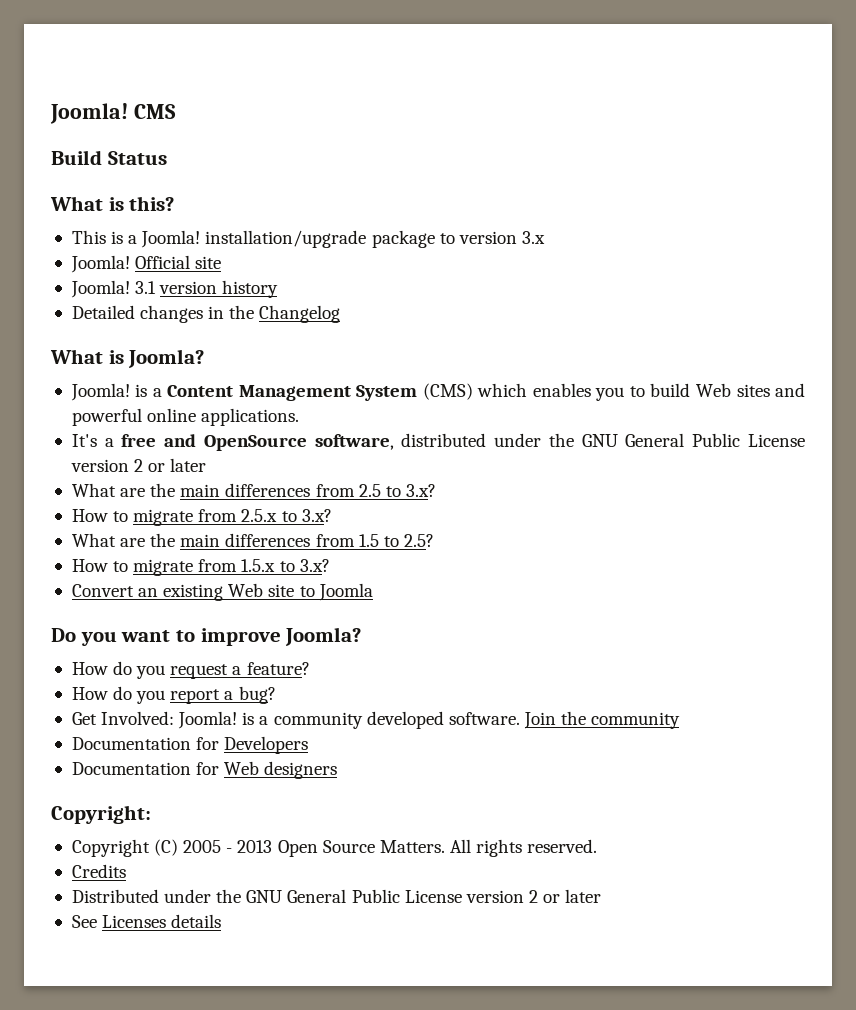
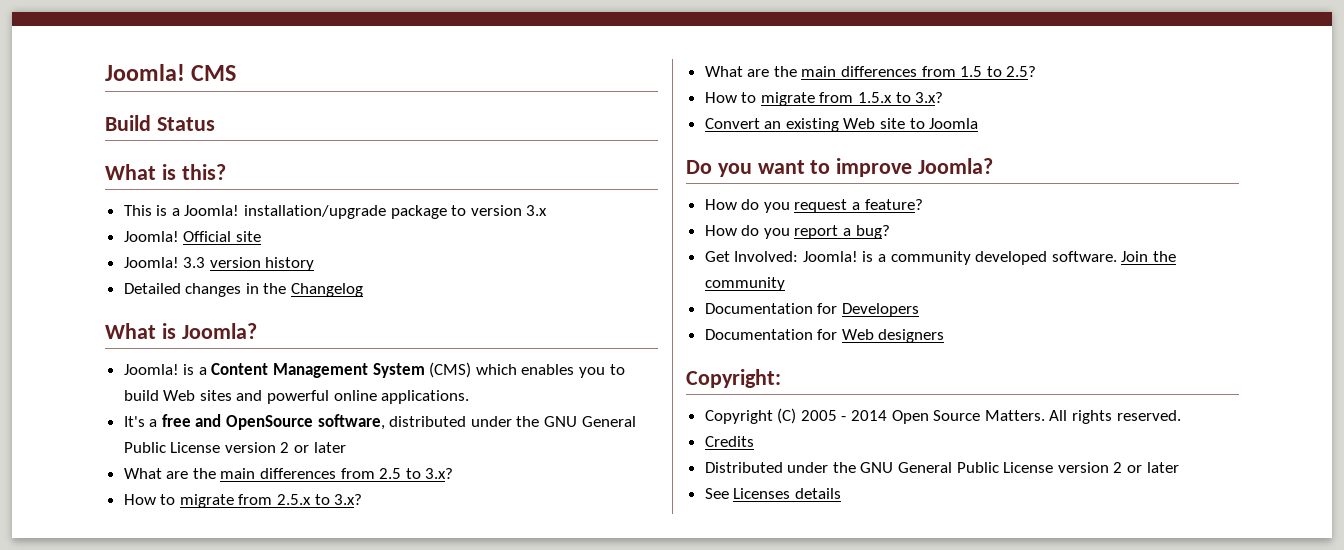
[135,281,157,294] 3.1 -> [183,257,206,268] 3.3
[237,840,273,853] 2013 -> [851,410,888,421] 2014

